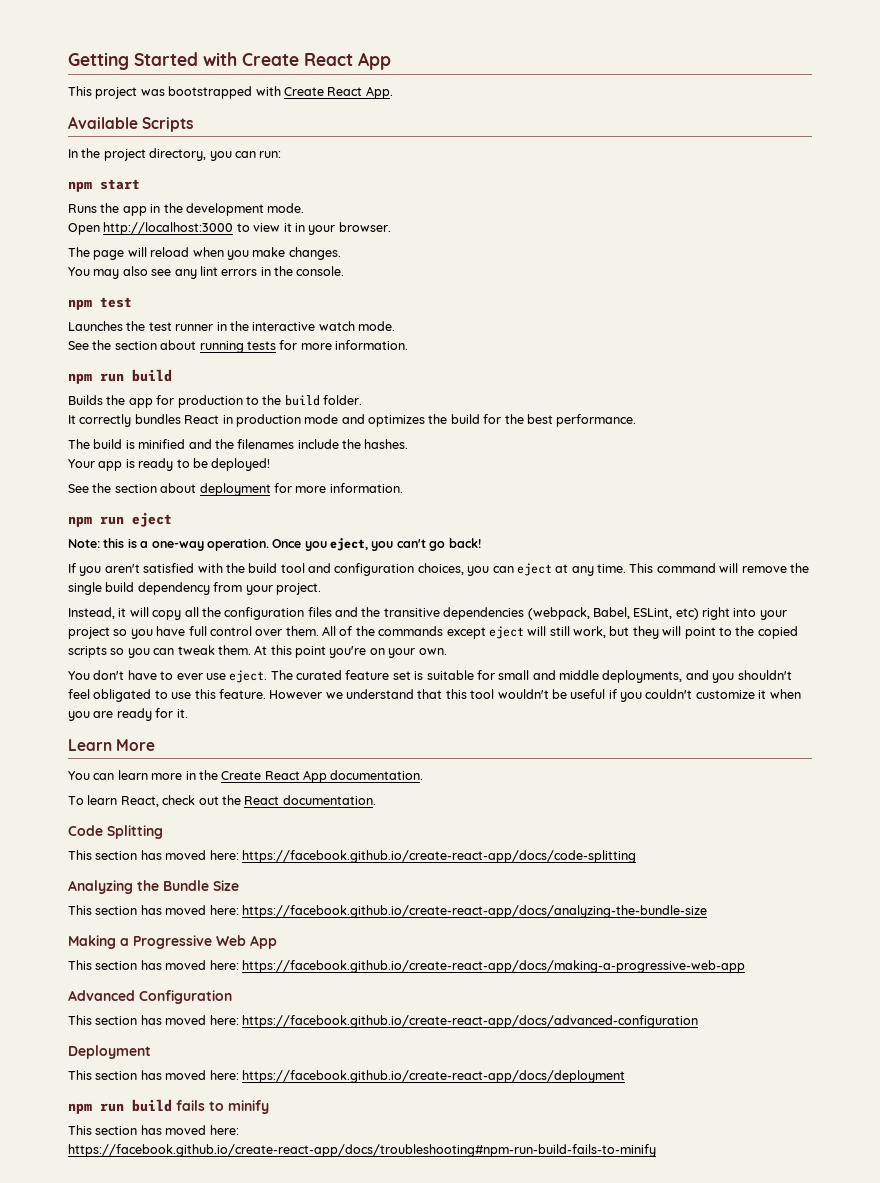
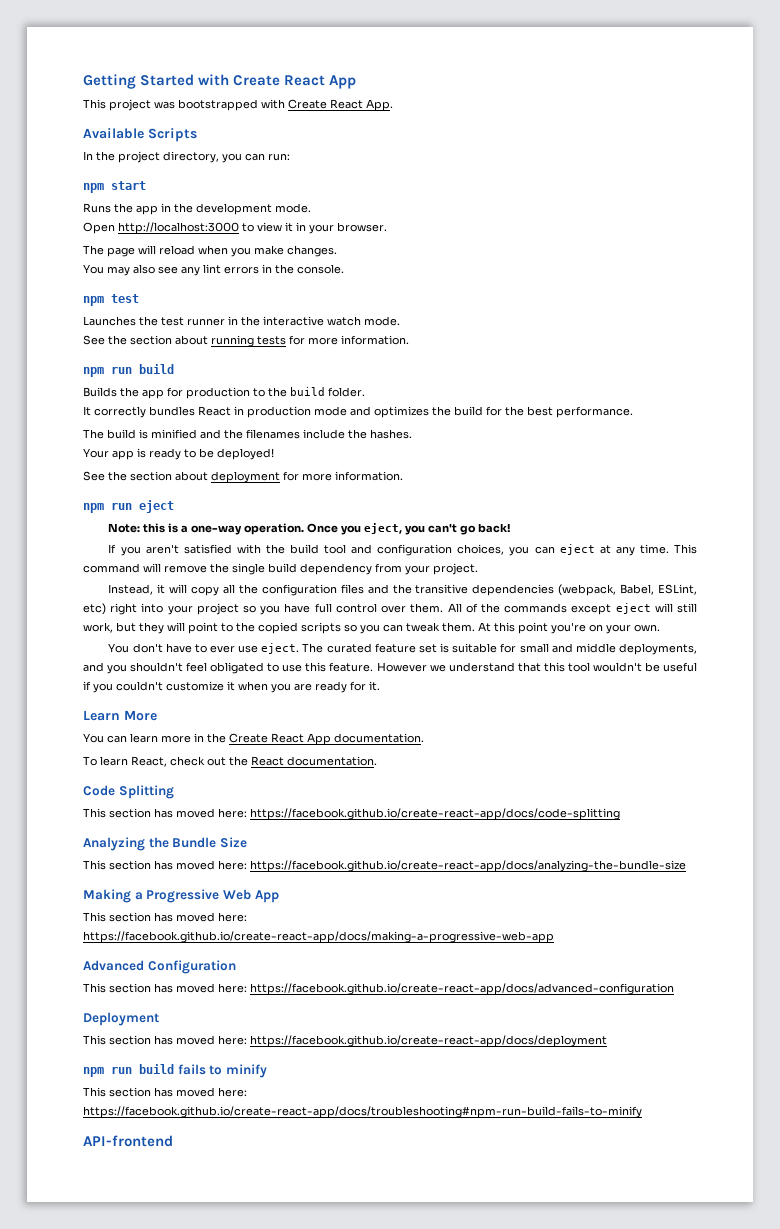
(656, 1150) none -> [83,1135,173,1147] // API-frontend

